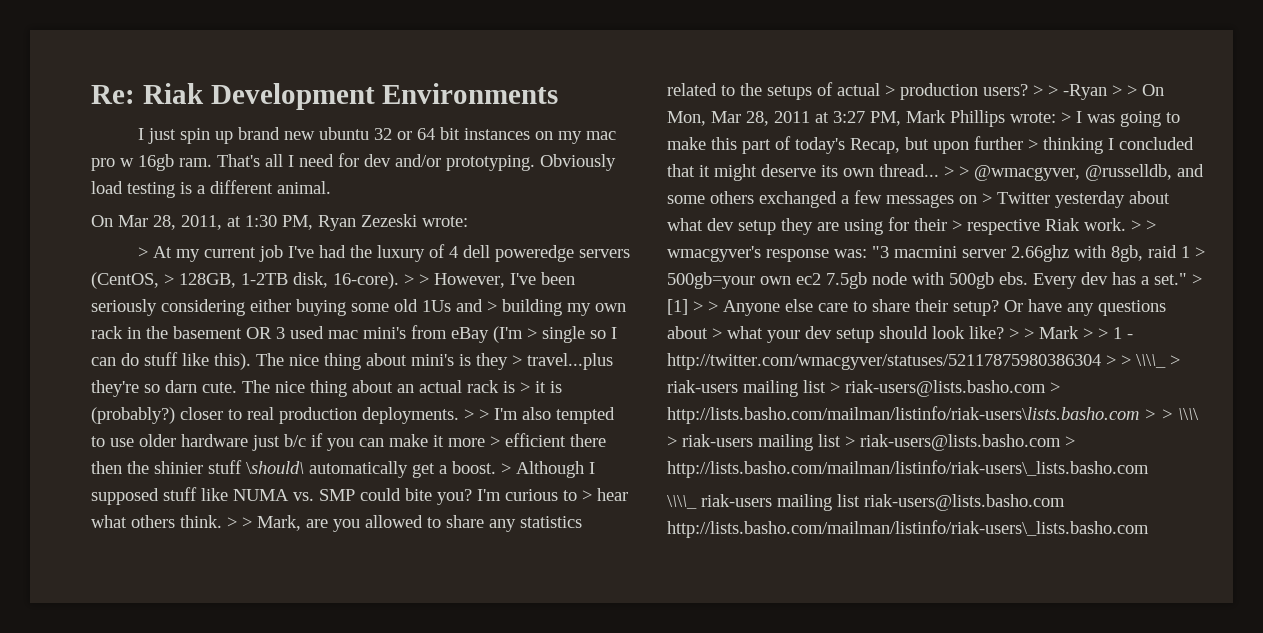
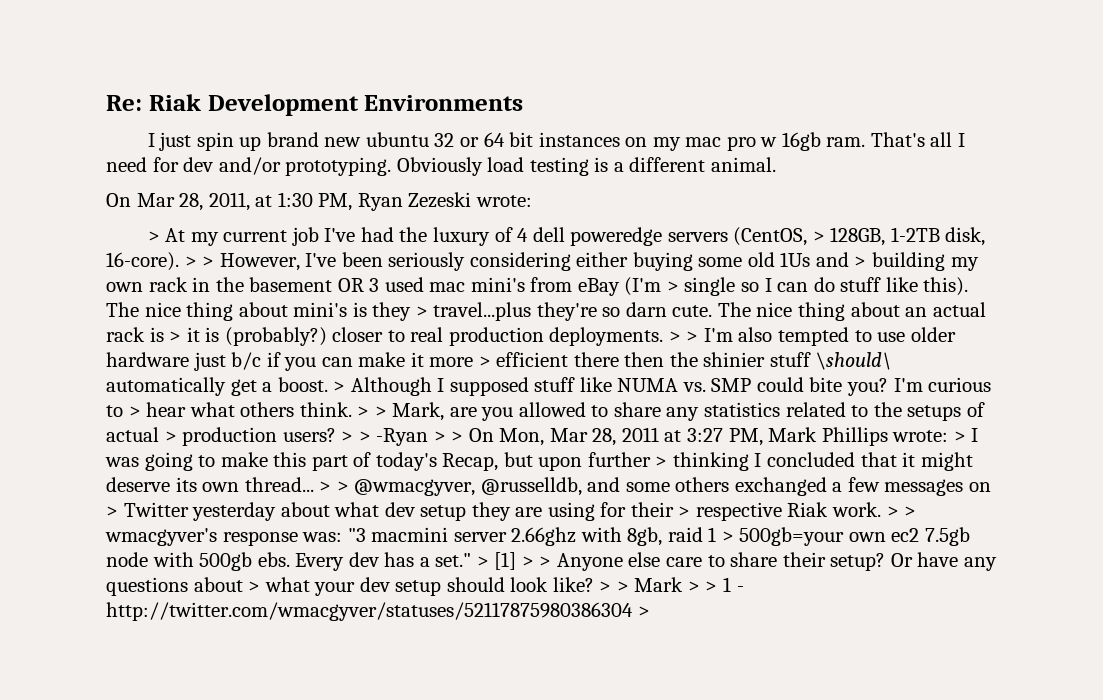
[1121,354,1180,368] [667,380,1060,397] [667,406,1199,424] [667,434,1075,451] [667,460,1149,478] [667,494,1065,511] [667,520,1149,538] > \\\\_ > riak-users mailing list > riak-users@lists.basho.com > http://lists.basho.com/mailman/listinfo/riak-users\lists.basho.com > > \\\\ > riak-users mailing list > riak-users@lists.basho.com > http://lists.basho.com/mailman/listinfo/riak-users\_lists.basho.com // \\\\_ riak-users mailing list riak-users@lists.basho.com http://lists.basho.com/mailman/listinfo/riak-users\_lists.basho.com -> (650, 611) none

